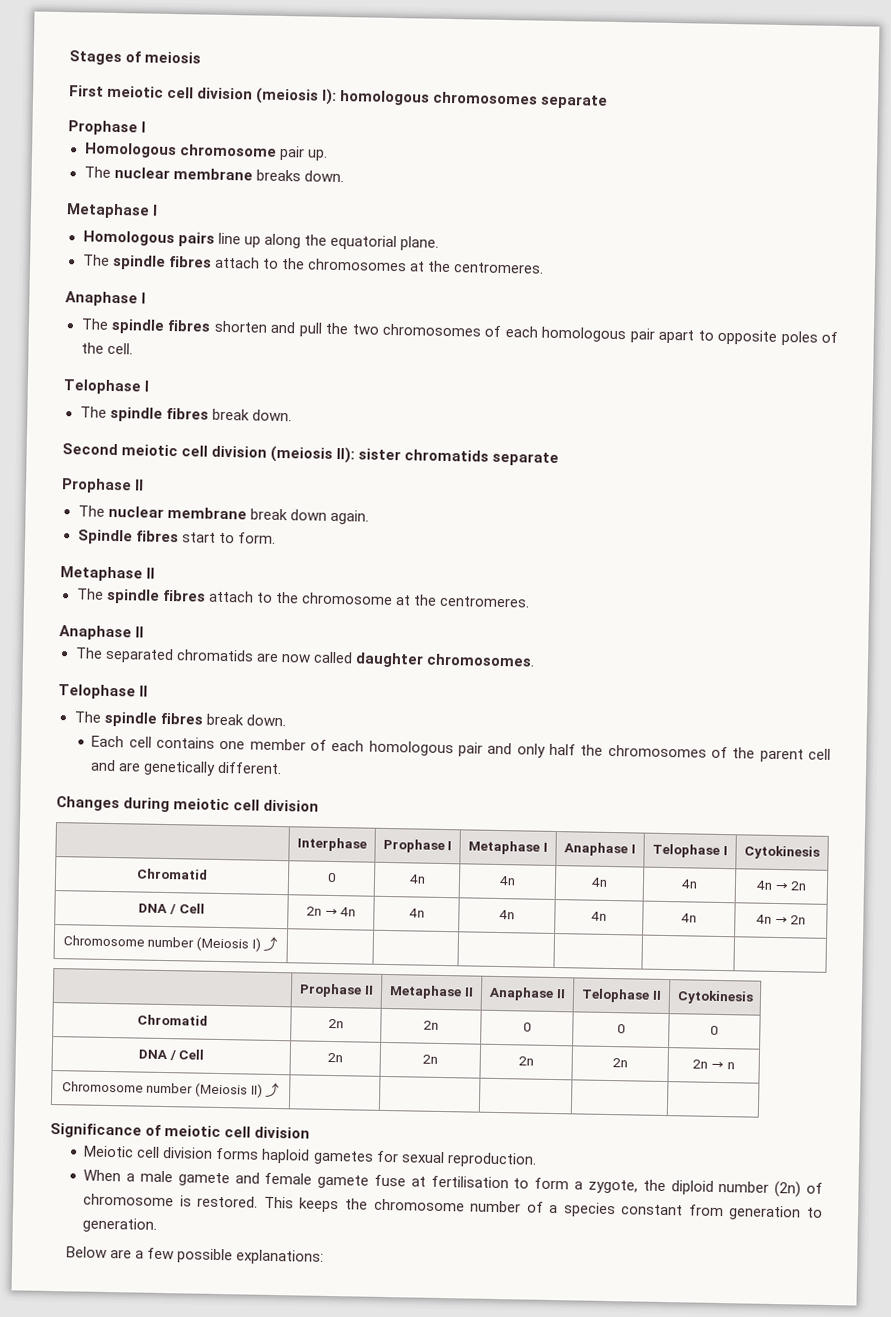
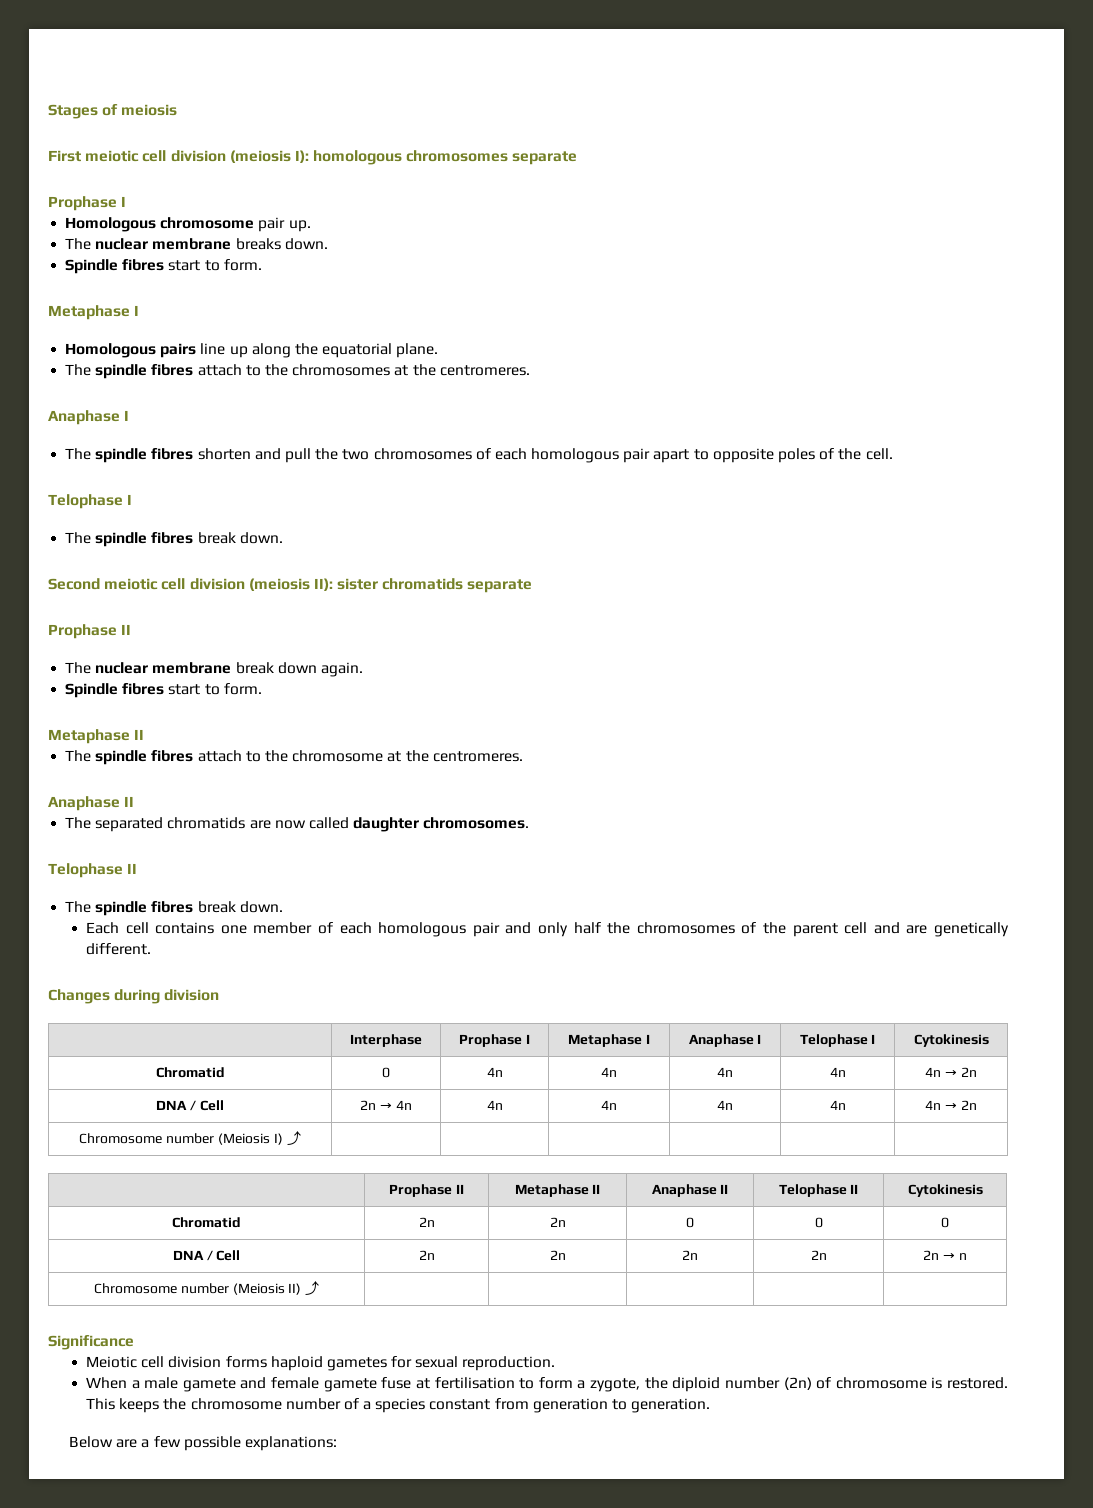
(344, 176) none -> [65,259,262,274] // Spindle fibres start to form.
[173,798,261,811] meiotic cell -> (161, 996) none
[145,1124,311,1139] of meiotic cell division -> (134, 1342) none

